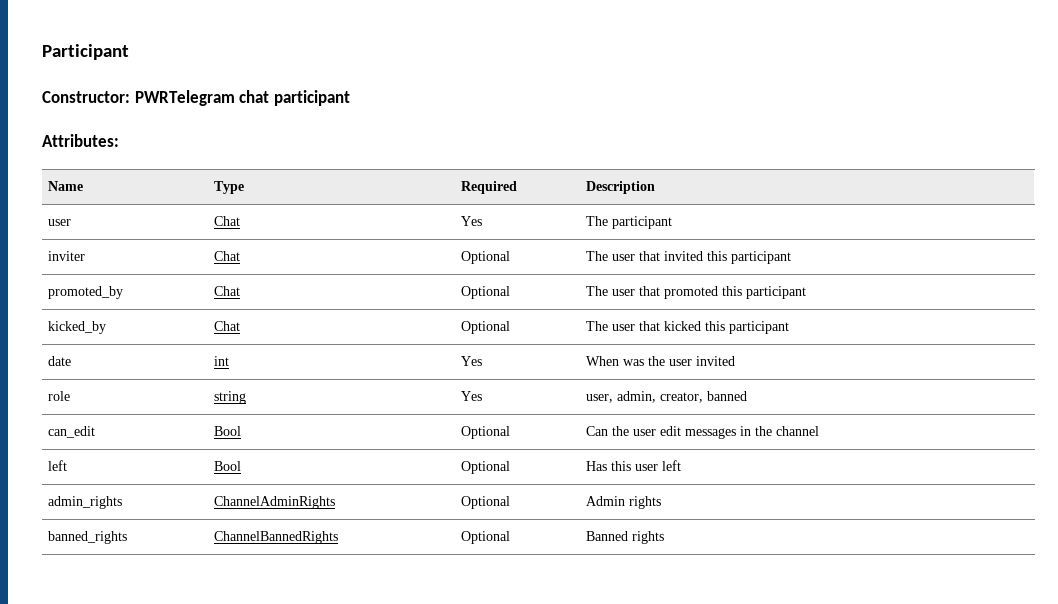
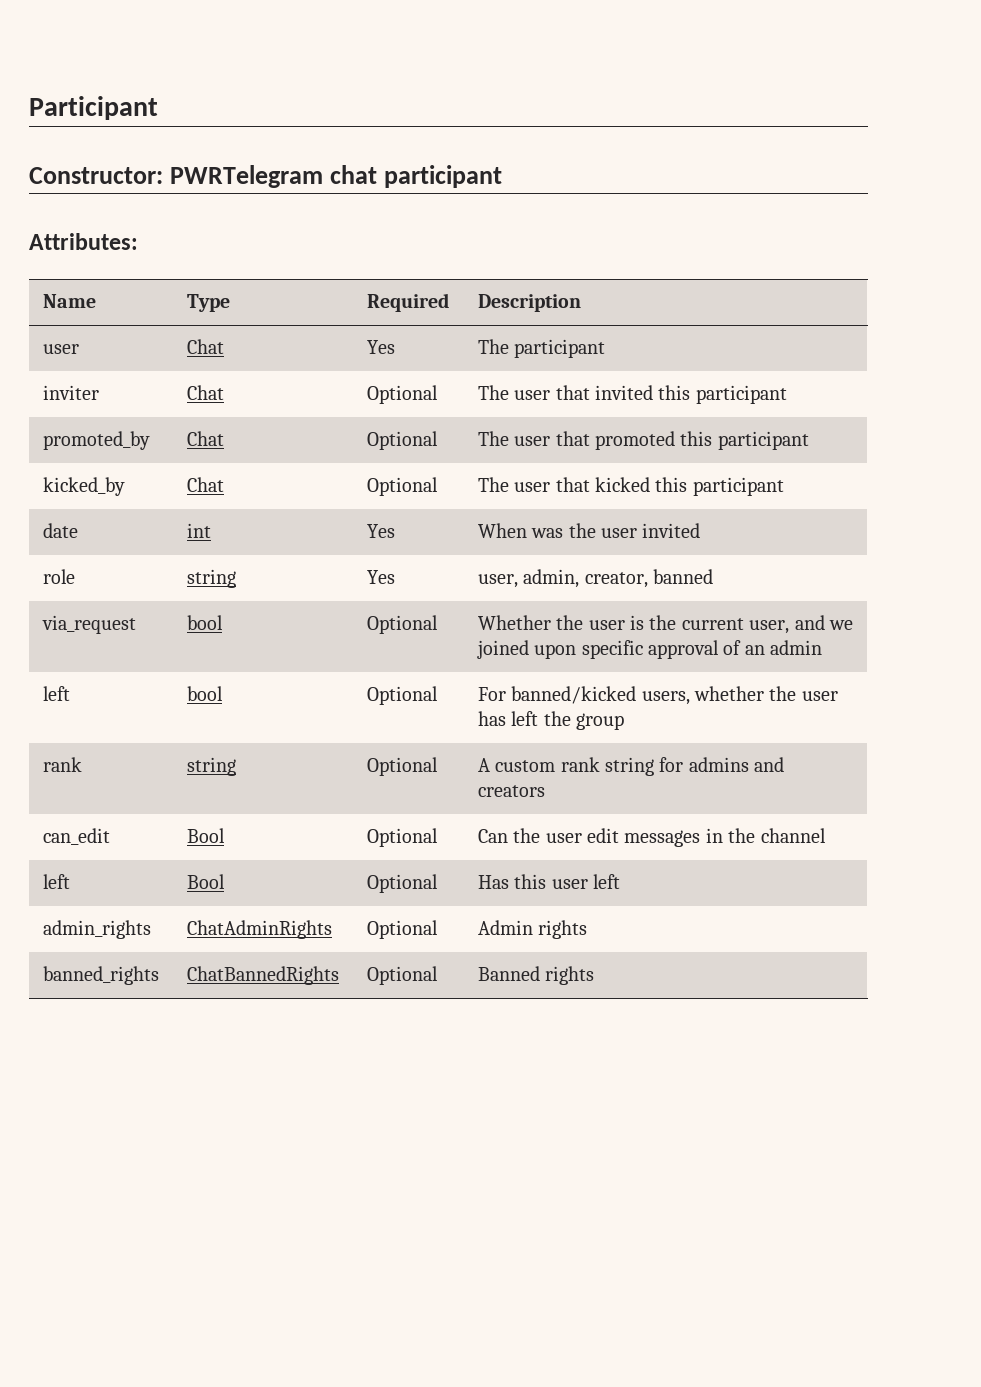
(748, 396) none -> [41,615,136,634] [186,615,223,630] [366,615,438,634] [477,615,853,634] [476,640,823,659] [42,686,70,701] [186,686,223,701] [366,686,438,705] [477,686,838,705] [477,711,624,730] [42,757,82,772] [186,757,236,776] [366,757,438,776] [477,757,785,776] [477,785,545,797] // via_request | bool | Optional | Whether the user is the current user, and we joined upon specific approval of an admin // left | bool | Optional | For banned/kicked users, whether the user has left the group // rank | string | Optional | A custom rank string for admins and creators
[214,496,336,509] ChannelAdminRights -> [186,920,332,939] ChatAdminRights
[214,531,339,544] ChannelBannedRights -> [186,966,339,985] ChatBannedRights

